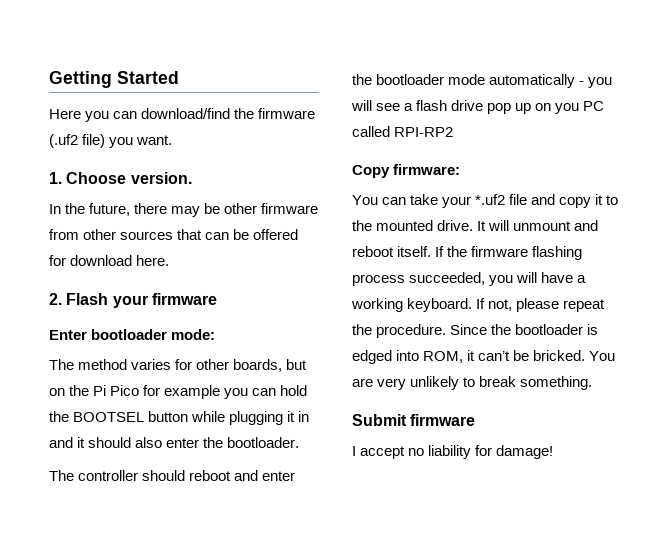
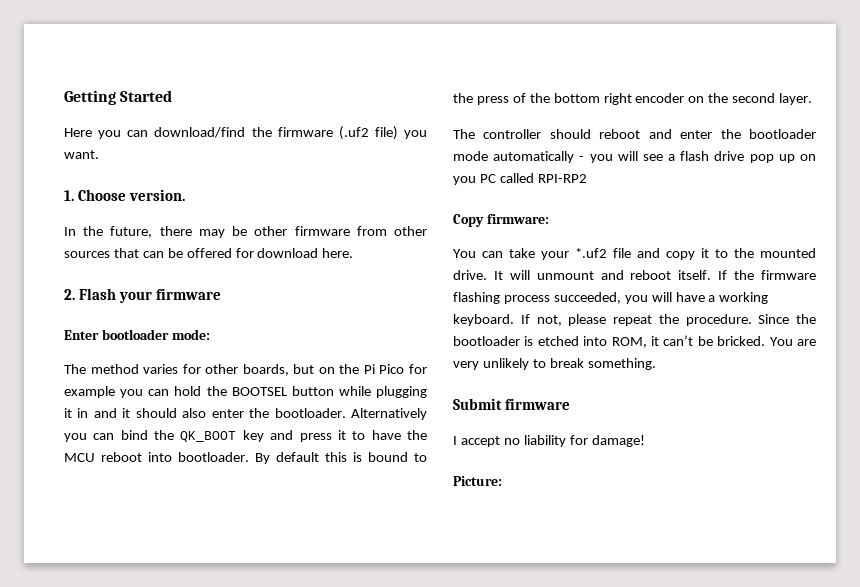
(300, 442) none -> [351,408,428,420] [64,430,428,442] [64,452,427,464] [453,93,813,105] Alternatively you can bind the QK_BOOT key and press it to have the MCU reboot into bootloader. By default this is bound to the press of the bottom right encoder on the second layer.
[352,350,392,364] edged -> [537,336,579,346] etched
(554, 452) none -> [453,476,502,486] // Picture:

